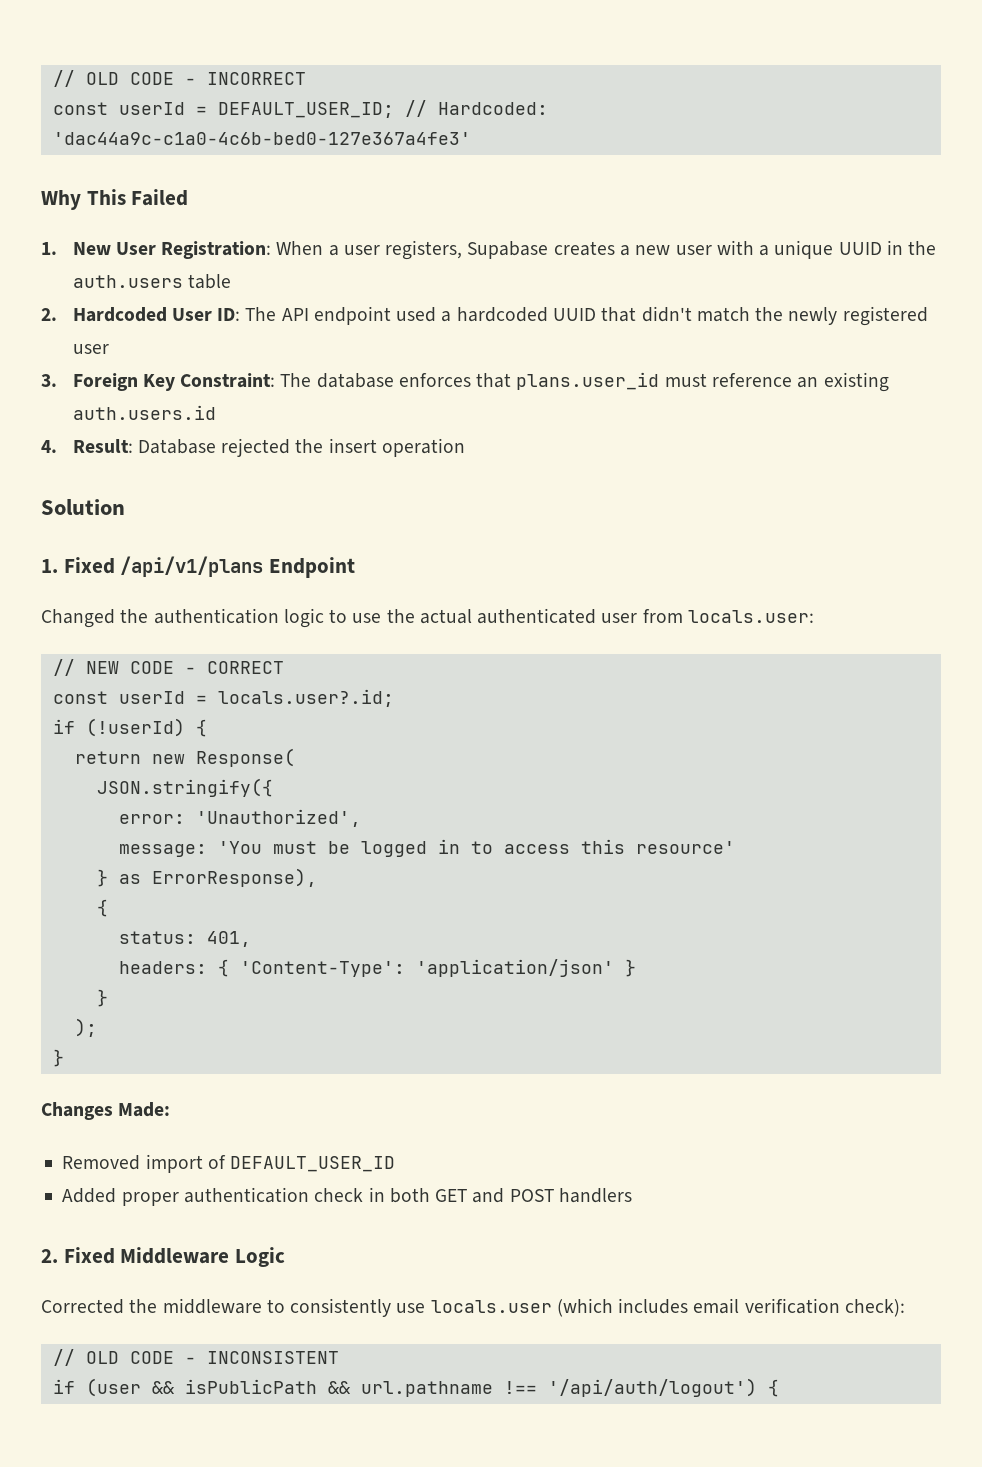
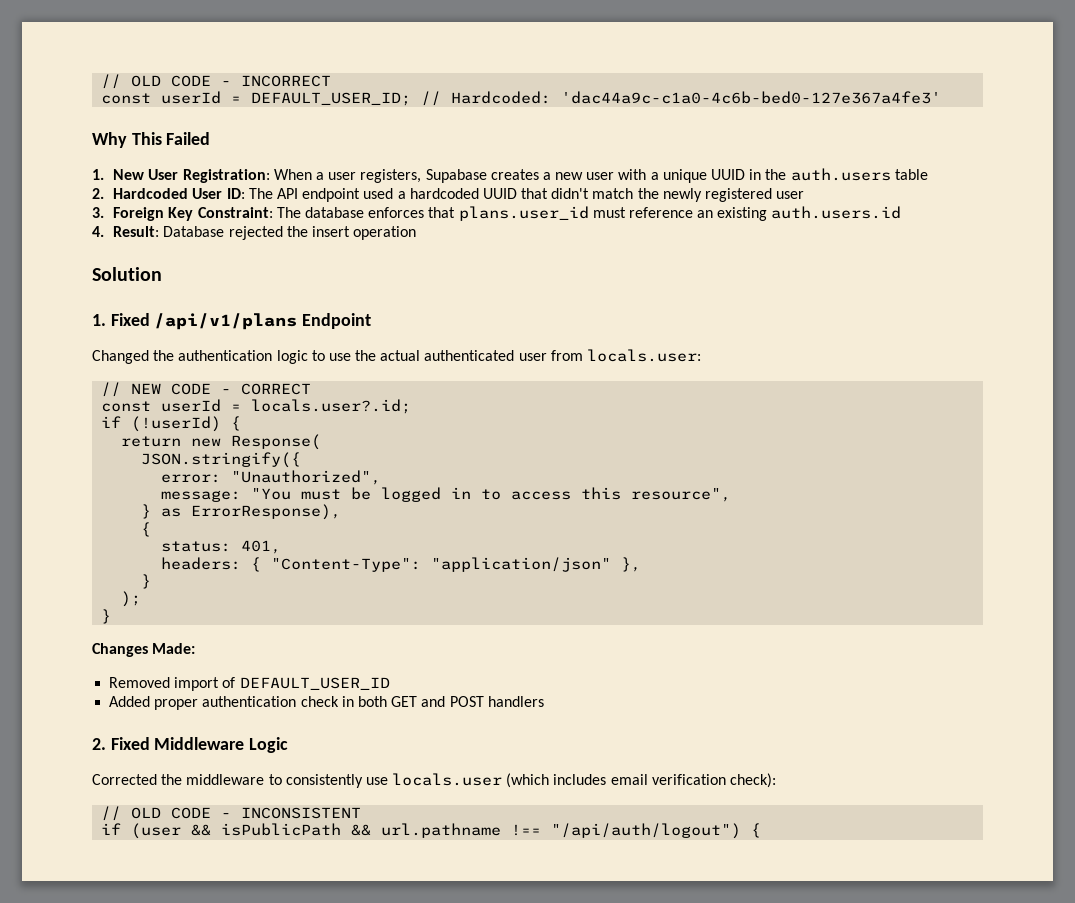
[195,809,361,827] 'Unauthorized', -> [231,470,382,485] "Unauthorized",
[217,841,262,854] 'You -> [251,488,292,500] "You
[635,841,735,854] resource' -> [631,488,732,502] resource",
[239,959,636,977] 'Content-Type': 'application/json' } -> [271,557,642,572] "Content-Type": "application/json" },
[547,1378,757,1397] '/api/auth/logout') -> [551,823,742,839] "/api/auth/logout")

